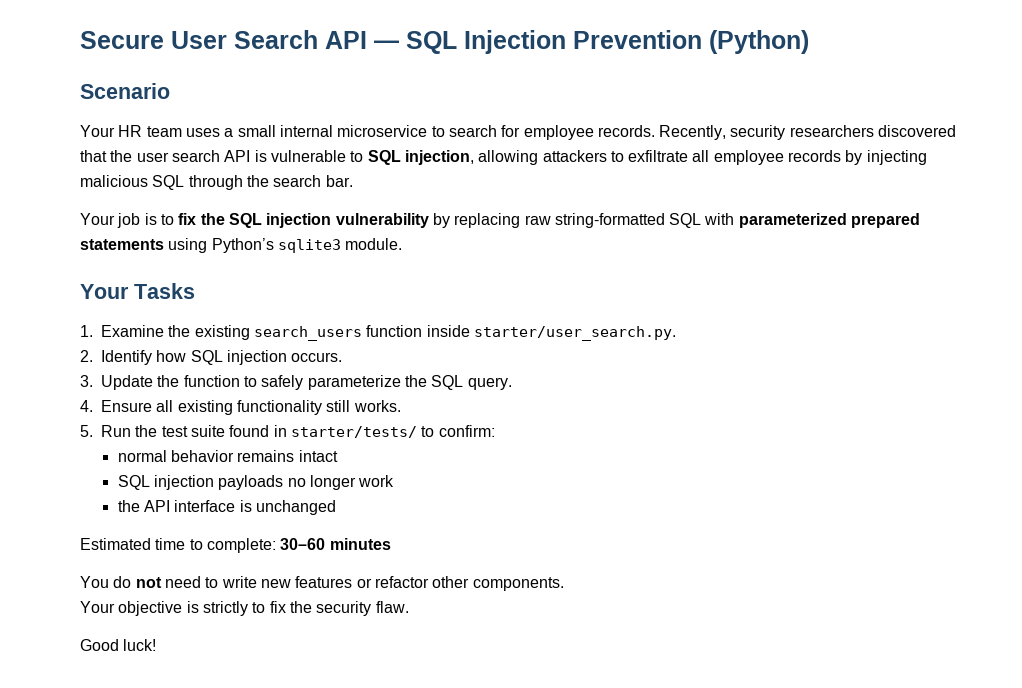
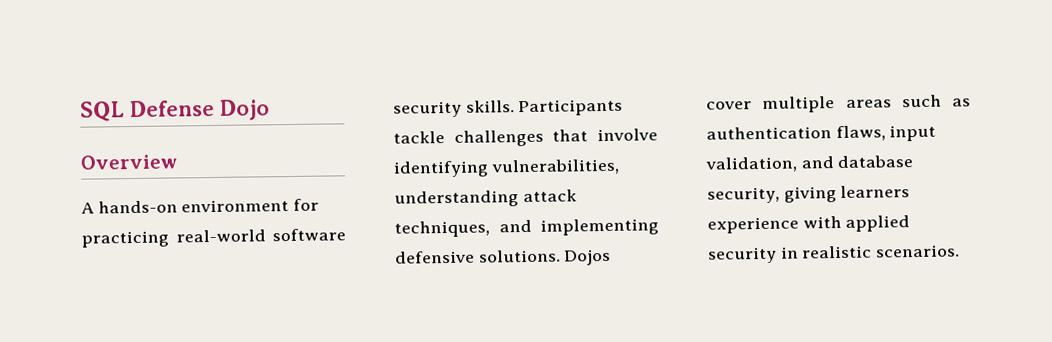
[80,30,809,54] [80,83,170,99] [80,125,957,140] [80,150,927,165] [80,175,353,190] [80,213,921,228] [80,238,403,253] [80,283,195,299] [80,325,676,341] [80,350,343,365] [80,375,512,390] [80,400,401,415] [80,425,495,438] [117,450,338,462] [117,475,395,490] [117,500,336,515] [80,538,391,553] [80,576,564,591] [80,601,409,616] [80,639,157,651] Secure User Search API — SQL Injection Prevention (Python) // Scenario // Your HR team uses a small internal microservice to search for employee records. Recently, security researchers discovered that the user search API is vulnerable to SQL injection, allowing attackers to exfiltrate all employee records by injecting malicious SQL through the search bar. // Your job is to fix the SQL injection vulnerability by replacing raw string-formatted SQL with parameterized prepared statements using Python’s sqlite3 module. // Your Tasks // 1. Examine the existing search_users function inside starter/user_search.py. // 2. Identify how SQL injection occurs. // 3. Update the function to safely parameterize the SQL query. // 4. Ensure all existing functionality still works. // 5. Run the test suite found in starter/tests/ to confirm: // normal behavior remains intact // SQL injection payloads no longer work // the API interface is unchanged // Estimated time to complete: 30–60 minutes // You do not need to write new features or refactor other components. // Your objective is strictly to fix the security flaw. // Good luck! -> [80,99,270,122] [80,154,177,170] [81,198,320,214] [81,228,346,248] [393,98,624,118] [393,128,658,147] [393,158,620,178] [394,189,577,208] [394,218,659,238] [395,248,612,266] [706,94,971,113] [706,124,937,142] [705,155,914,173] [707,185,911,204] [707,215,911,234] [707,244,961,264] SQL Defense Dojo // Overview // A hands-on environment for practicing real-world software security skills. Participants tackle challenges that involve identifying vulnerabilities, understanding attack techniques, and implementing defensive solutions. Dojos cover multiple areas such as authentication flaws, input validation, and database security, giving learners experience with applied security in realistic scenarios.

